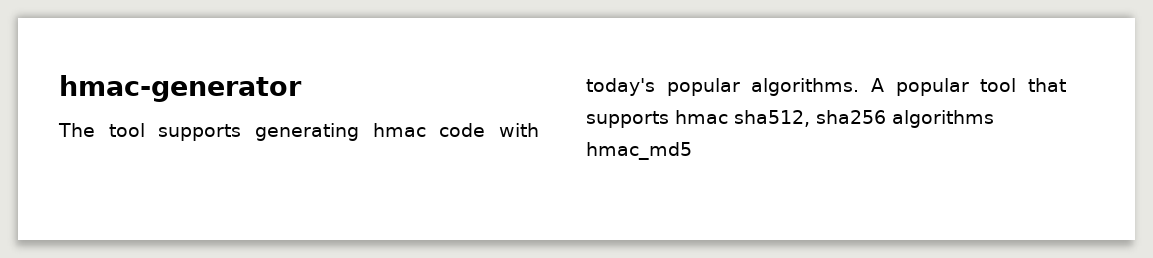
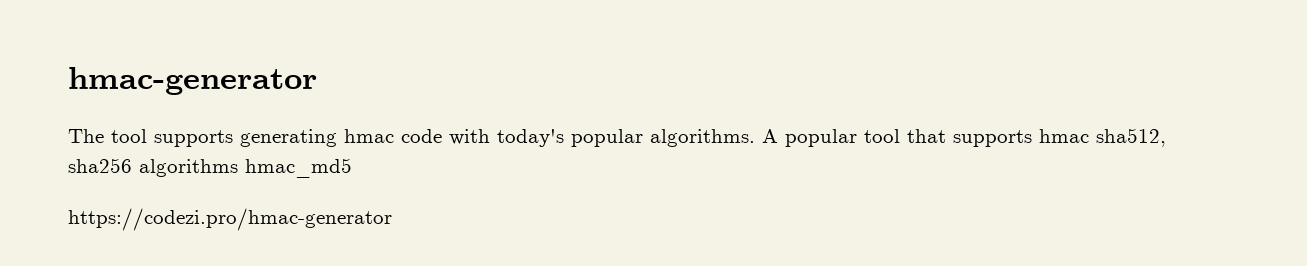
(692, 151) none -> [68,208,392,231] // https://codezi.pro/hmac-generator

